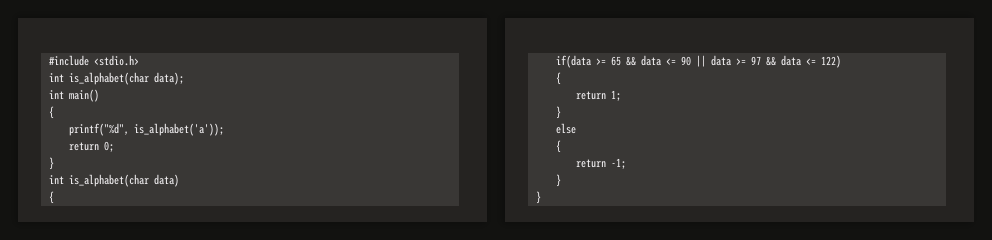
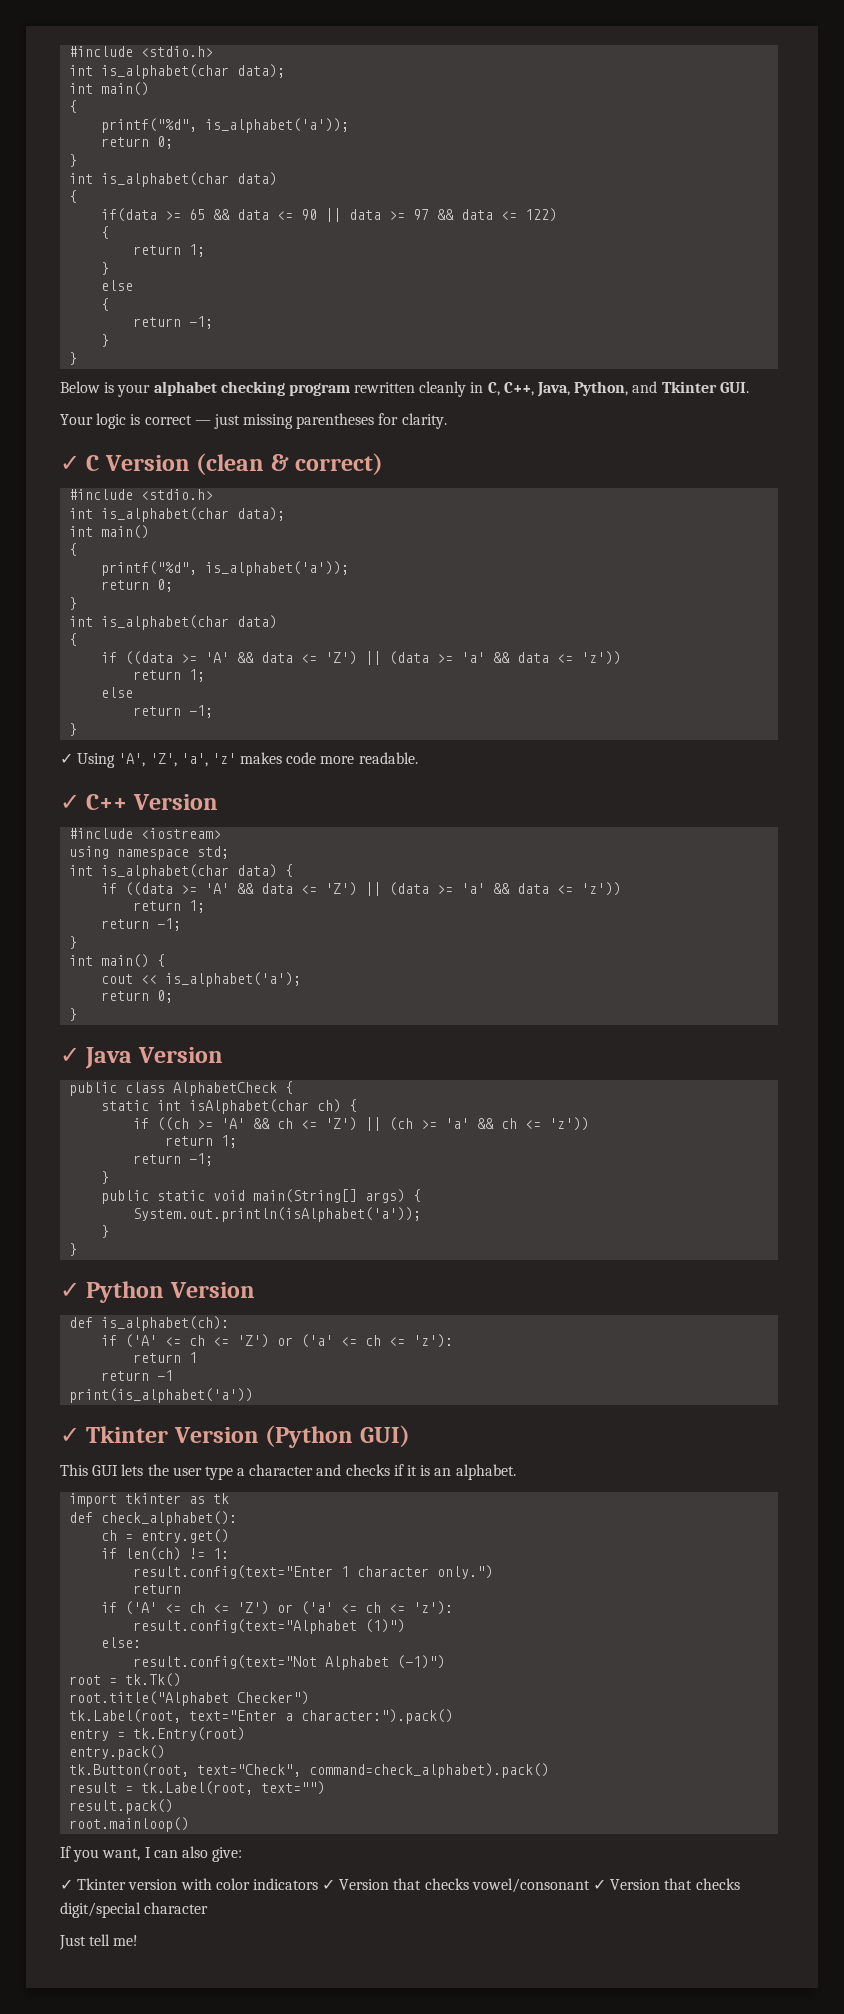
(541, 197) none -> [60,381,749,397] [60,413,447,429] [60,453,384,475] [69,489,214,500] [69,507,286,522] [69,525,150,539] [69,543,78,556] [101,561,350,576] [101,579,174,592] [69,597,78,610] [69,615,278,630] [69,633,78,646] [101,651,622,665] [133,669,206,682] [101,687,134,698] [133,705,214,718] [69,723,78,736] [60,752,418,768] [60,794,218,810] [69,828,222,839] [69,846,230,860] [69,864,294,879] [101,882,622,896] [133,900,206,913] [101,918,182,931] [69,936,78,949] [69,954,166,968] [101,972,302,987] [101,990,174,1003] [69,1008,78,1021] [60,1047,223,1069] [69,1081,294,1096] [101,1099,358,1114] [133,1117,590,1131] [165,1135,238,1148] [133,1153,214,1166] [101,1171,110,1184] [101,1189,422,1204] [133,1207,422,1222] [101,1225,110,1238] [69,1243,78,1256] [60,1281,255,1303] [69,1316,230,1331] [101,1334,454,1348] [133,1352,198,1363] [101,1370,174,1381] [69,1388,254,1403] [60,1425,410,1448] [60,1464,516,1480] [69,1493,230,1507] [69,1511,238,1526] [101,1529,230,1543] [101,1547,230,1561] [133,1565,494,1579] [133,1584,182,1594] [101,1601,454,1615] [133,1619,406,1634] [101,1637,142,1648] [133,1655,446,1670] [69,1673,182,1687] [69,1691,310,1706] [69,1709,454,1724] [69,1727,246,1741] [69,1745,166,1760] [69,1763,550,1778] [69,1781,326,1795] [69,1799,174,1814] [69,1817,190,1832] [60,1846,243,1862] [60,1878,740,1893] [60,1902,209,1918] [59,1934,139,1950] // Below is your alphabet checking program rewritten cleanly in C, C++, Java, Python, and Tkinter GUI. // Your logic is correct — just missing parentheses for clarity. // ✓ C Version (clean & correct) // #include <stdio.h> // int is_alphabet(char data); // int main() // { // printf("%d", is_alphabet('a')); // return 0; // } // int is_alphabet(char data) // { // if ((data >= 'A' && data <= 'Z') || (data >= 'a' && data <= 'z')) // return 1; // else // return -1; // } // ✓ Using 'A', 'Z', 'a', 'z' makes code more readable. // ✓ C++ Version // #include <iostream> // using namespace std; // int is_alphabet(char data) { // if ((data >= 'A' && data <= 'Z') || (data >= 'a' && data <= 'z')) // return 1; // return -1; // } // int main() { // cout << is_alphabet('a'); // return 0; // } // ✓ Java Version // public class AlphabetCheck { // static int isAlphabet(char ch) { // if ((ch >= 'A' && ch <= 'Z') || (ch >= 'a' && ch <= 'z')) // return 1; // return -1; // } // public static void main(String[] args) { // System.out.println(isAlphabet('a')); // } // } // ✓ Python Version // def is_alphabet(ch): // if ('A' <= ch <= 'Z') or ('a' <= ch <= 'z'): // return 1 // return -1 // print(is_alphabet('a')) // ✓ Tkinter Version (Python GUI) // This GUI lets the user type a character and checks if it is an alphabet. // import tkinter as tk // def check_alphabet(): // ch = entry.get() // if len(ch) != 1: // result.config(text="Enter 1 character only.") // return // if ('A' <= ch <= 'Z') or ('a' <= ch <= 'z'): // result.config(text="Alphabet (1)") // else: // result.config(text="Not Alphabet (-1)") // root = tk.Tk() // root.title("Alphabet Checker") // tk.Label(root, text="Enter a character:").pack() // entry = tk.Entry(root) // entry.pack() // tk.Button(root, text="Check", command=check_alphabet).pack() // result = tk.Label(root, text="") // result.pack() // root.mainloop() // If you want, I can also give: // ✓ Tkinter version with color indicators ✓ Version that checks vowel/consonant ✓ Version that checks digit/special character // Just tell me!

